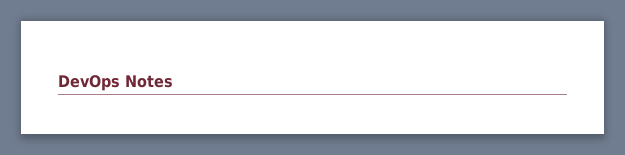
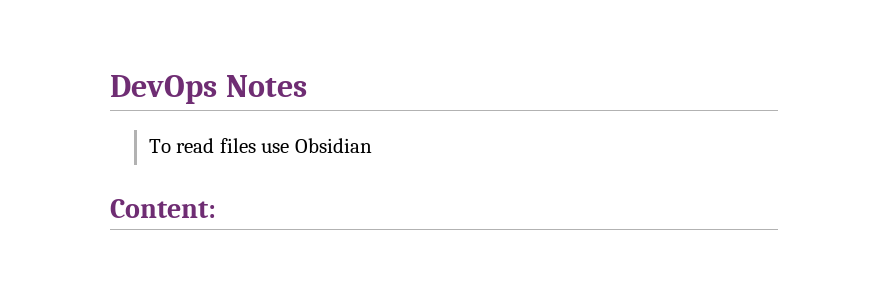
(173, 81) none -> [148,138,372,153] [110,199,216,218] // To read files use Obsidian // Content:

